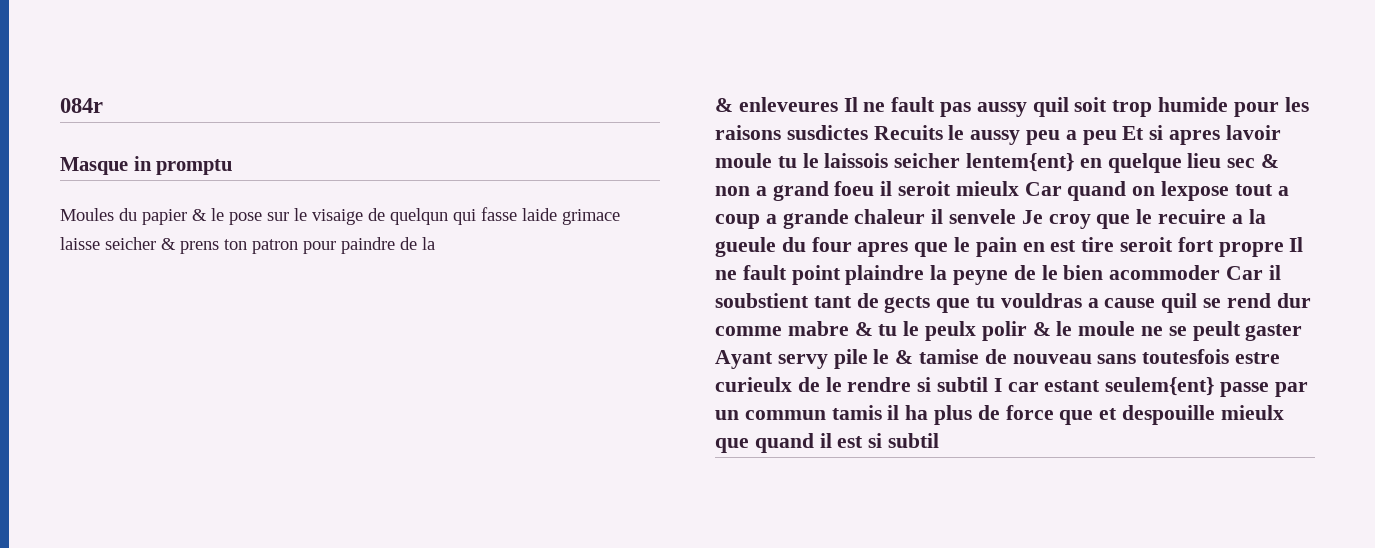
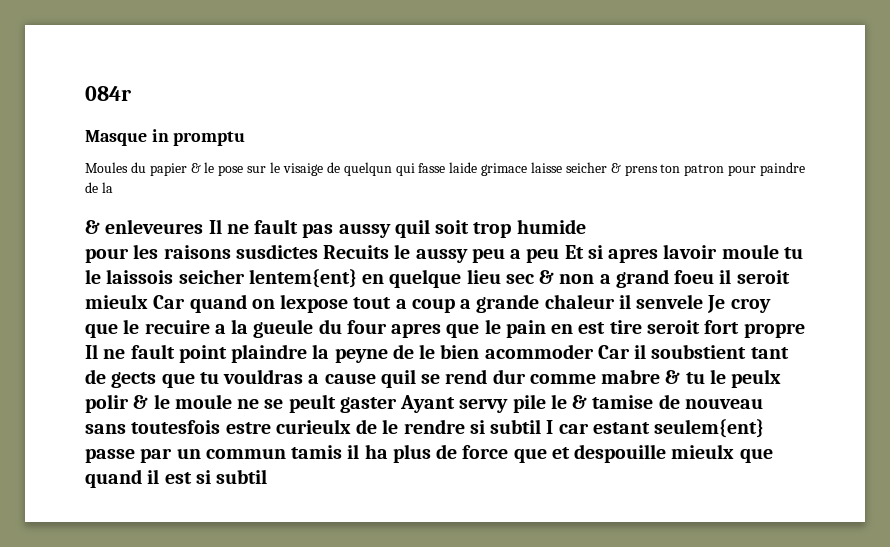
(1229, 104) none -> (586, 226) //

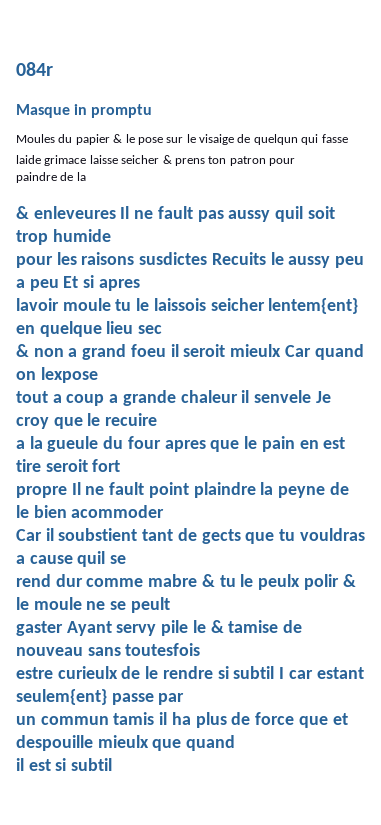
(446, 168) none -> (348, 138) //
(757, 170) none -> (295, 162) //
(659, 255) none -> (140, 285) //
(534, 279) none -> (163, 329) //
(349, 303) none -> (98, 375) //
(210, 327) none -> (158, 419) //
(740, 327) none -> (121, 465) //
(594, 351) none -> (165, 511) //
(441, 379) none -> (127, 559) //
(336, 403) none -> (170, 605) //
(221, 427) none -> (201, 649) //
(173, 455) none -> (185, 699) //
(142, 478) none -> (236, 743) //

